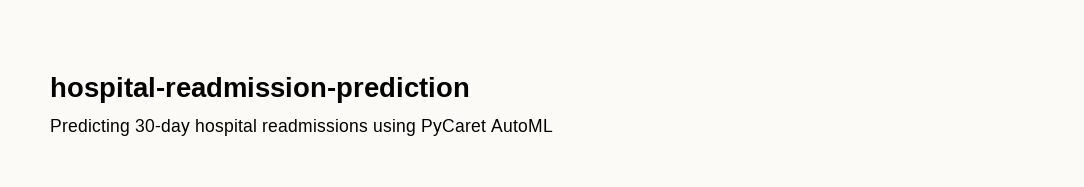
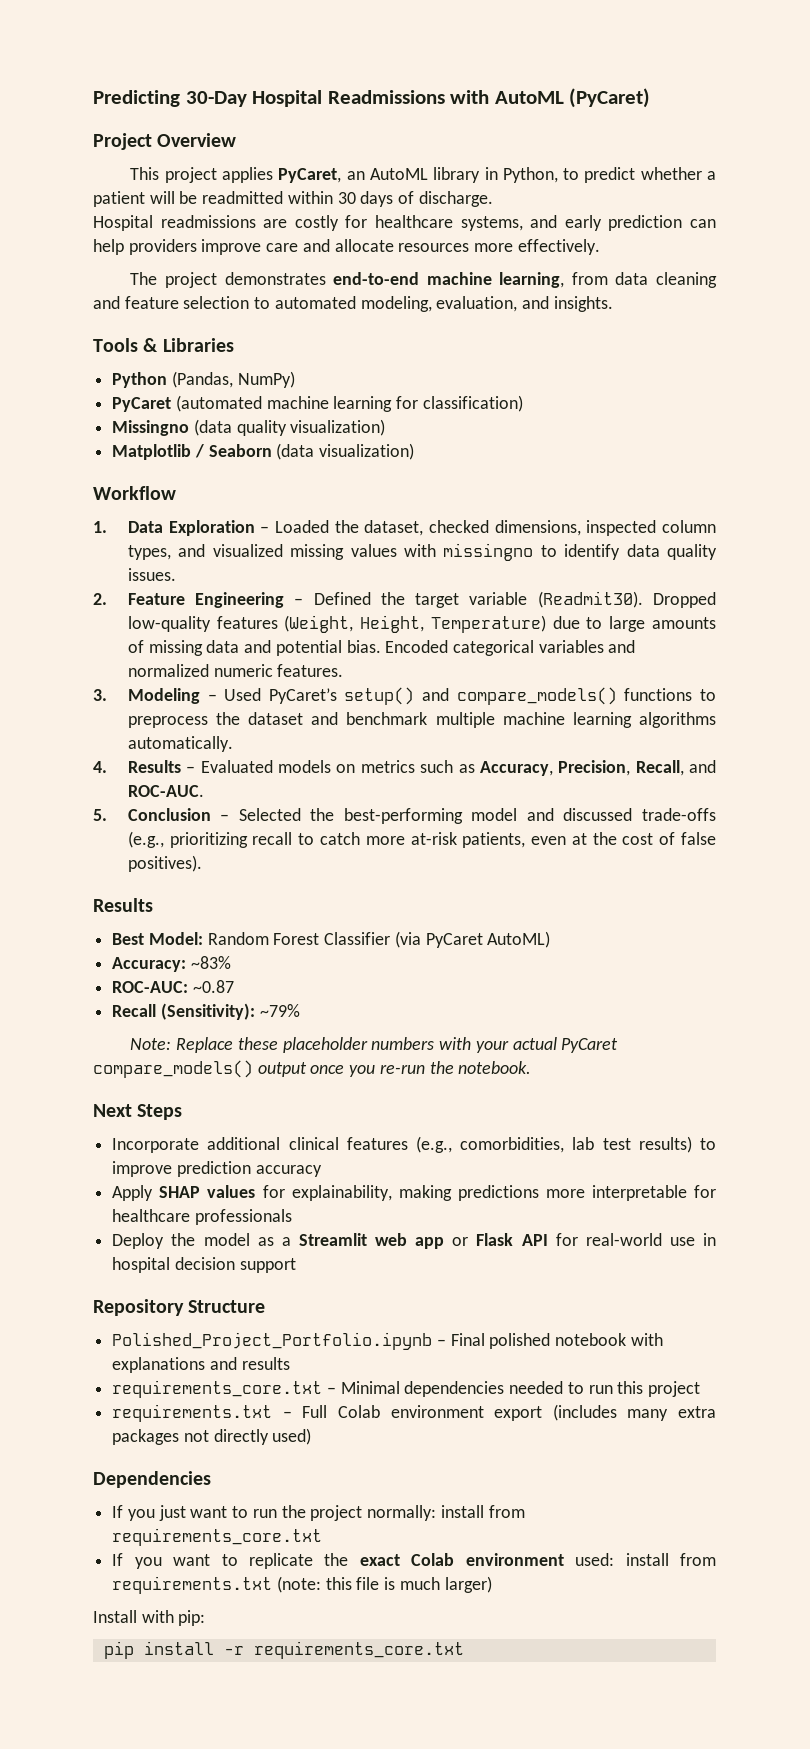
[50,77,470,103] [50,119,553,136] hospital-readmission-prediction // Predicting 30-day hospital readmissions using PyCaret AutoML -> [93,88,651,108] [93,133,237,150] [130,167,716,183] [93,191,493,207] [93,215,717,231] [93,239,600,255] [130,272,717,288] [93,296,613,312] [93,338,234,352] [112,371,295,388] [112,395,523,412] [112,419,386,436] [112,443,415,460] [93,486,176,500] [93,520,717,536] [127,543,717,561] [127,568,176,581] [93,591,716,608] [127,615,716,633] [127,640,636,656] [127,664,344,677] [93,687,716,705] [127,712,716,728] [127,736,233,752] [93,760,716,776] [127,785,204,797] [93,808,716,824] [127,831,716,848] [127,855,202,872] [93,898,153,912] [112,931,551,948] [112,956,231,972] [112,980,234,993] [112,1003,300,1020] [130,1037,619,1053] [93,1060,532,1078] [93,1104,183,1120] [112,1136,717,1153] [112,1161,322,1177] [112,1185,716,1201] [112,1209,292,1225] [112,1233,716,1249] [112,1257,296,1273] [93,1299,266,1316] [112,1332,663,1350] [112,1357,290,1373] [112,1380,701,1398] [112,1404,716,1422] [112,1428,312,1445] [93,1471,211,1488] [112,1505,525,1521] [112,1528,323,1546] [112,1553,716,1569] [112,1576,492,1594] [93,1610,206,1626] [103,1641,464,1659] Predicting 30-Day Hospital Readmissions with AutoML (PyCaret) // Project Overview // This project applies PyCaret, an AutoML library in Python, to predict whether a patient will be readmitted within 30 days of discharge. // Hospital readmissions are costly for healthcare systems, and early prediction can help providers improve care and allocate resources more effectively. // The project demonstrates end-to-end machine learning, from data cleaning and feature selection to automated modeling, evaluation, and insights. // Tools & Libraries // Python (Pandas, NumPy) // PyCaret (automated machine learning for classification) // Missingno (data quality visualization) // Matplotlib / Seaborn (data visualization) // Workflow // 1. Data Exploration – Loaded the dataset, checked dimensions, inspected column types, and visualized missing values with missingno to identify data quality issues. // 2. Feature Engineering – Defined the target variable (Readmit30). Dropped low-quality features (Weight, Height, Temperature) due to large amounts of missing data and potential bias. Encoded categorical variables and normalized numeric features. // 3. Modeling – Used PyCaret’s setup() and compare_models() functions to preprocess the dataset and benchmark multiple machine learning algorithms automatically. // 4. Results – Evaluated models on metrics such as Accuracy, Precision, Recall, and ROC-AUC. // 5. Conclusion – Selected the best-performing model and discussed trade-offs (e.g., prioritizing recall to catch more at-risk patients, even at the cost of false positives). // Results // Best Model: Random Forest Classifier (via PyCaret AutoML) // Accuracy: ~83% // ROC-AUC: ~0.87 // Recall (Sensitivity): ~79% // Note: Replace these placeholder numbers with your actual PyCaret compare_models() output once you re-run the notebook. // Next Steps // Incorporate additional clinical features (e.g., comorbidities, lab test results) to improve prediction accuracy // Apply SHAP values for explainability, making predictions more interpretable for healthcare professionals // Deploy the model as a Streamlit web app or Flask API for real-world use in hospital decision support // Repository Structure // Polished_Project_Portfolio.ipynb – Final polished notebook with explanations and results // requirements_core.txt – Minimal dependencies needed to run this project // requirements.txt – Full Colab environment export (includes many extra packages not directly used) // Dependencies // If you just want to run the project normally: install from requirements_core.txt // If you want to replicate the exact Colab environment used: install from requirements.txt (note: this file is much larger) // Install with pip: // pip install -r requirements_core.txt

